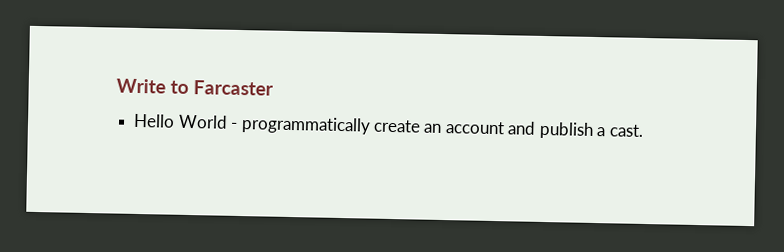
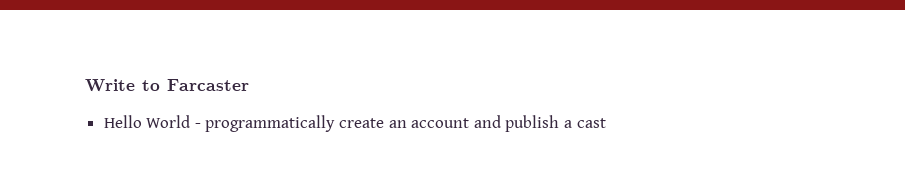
[608,124,644,137] cast. -> [576,118,606,128] cast

